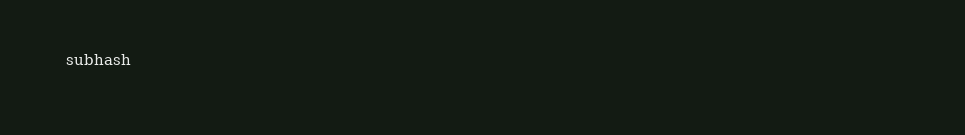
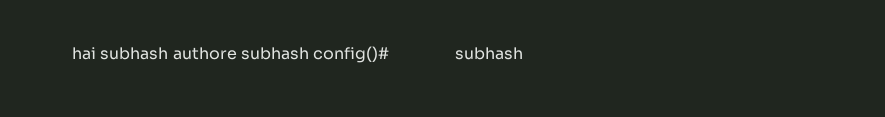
(66, 59) none -> [72,46,390,63] hai subhash authore subhash config()#

